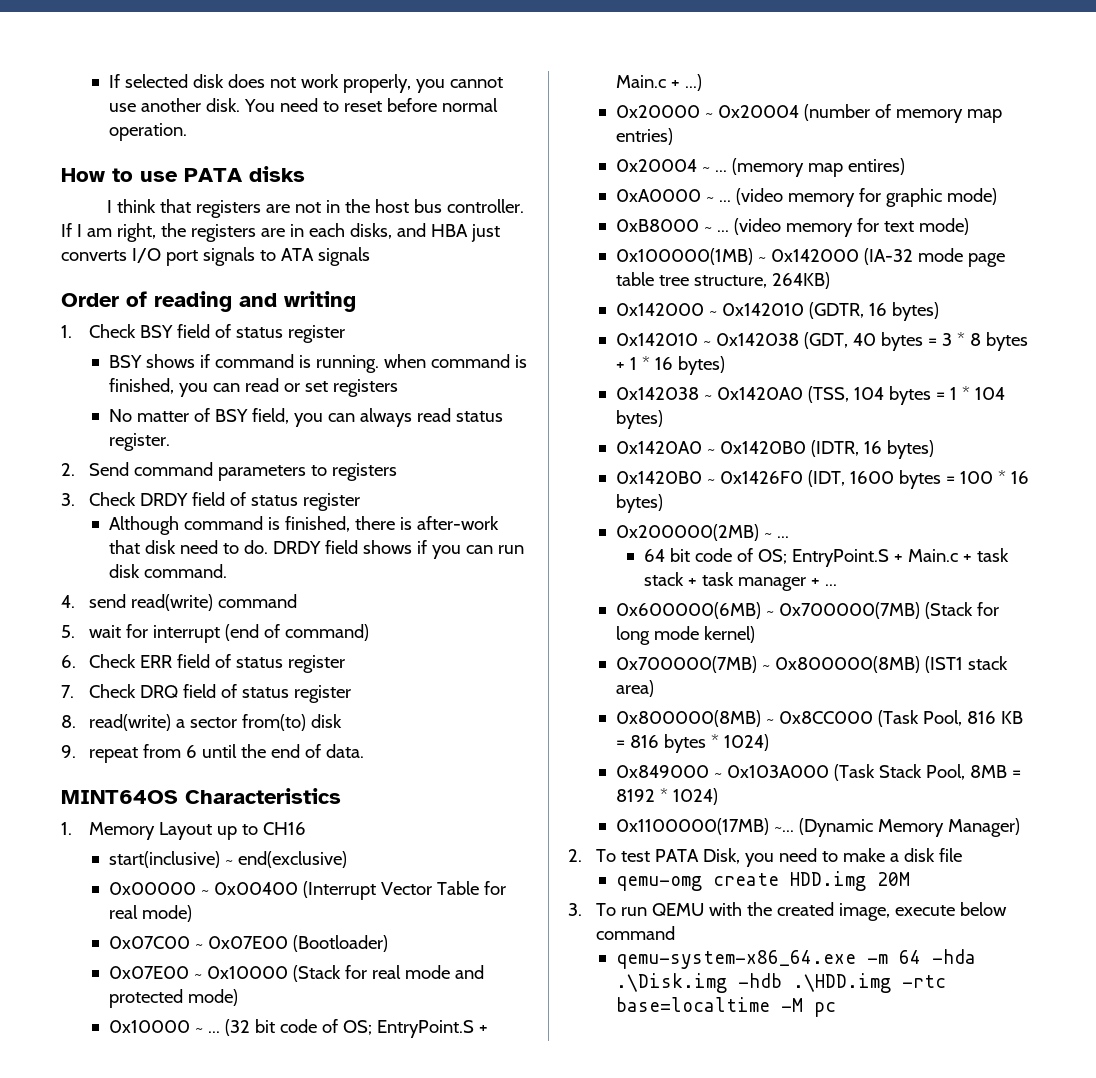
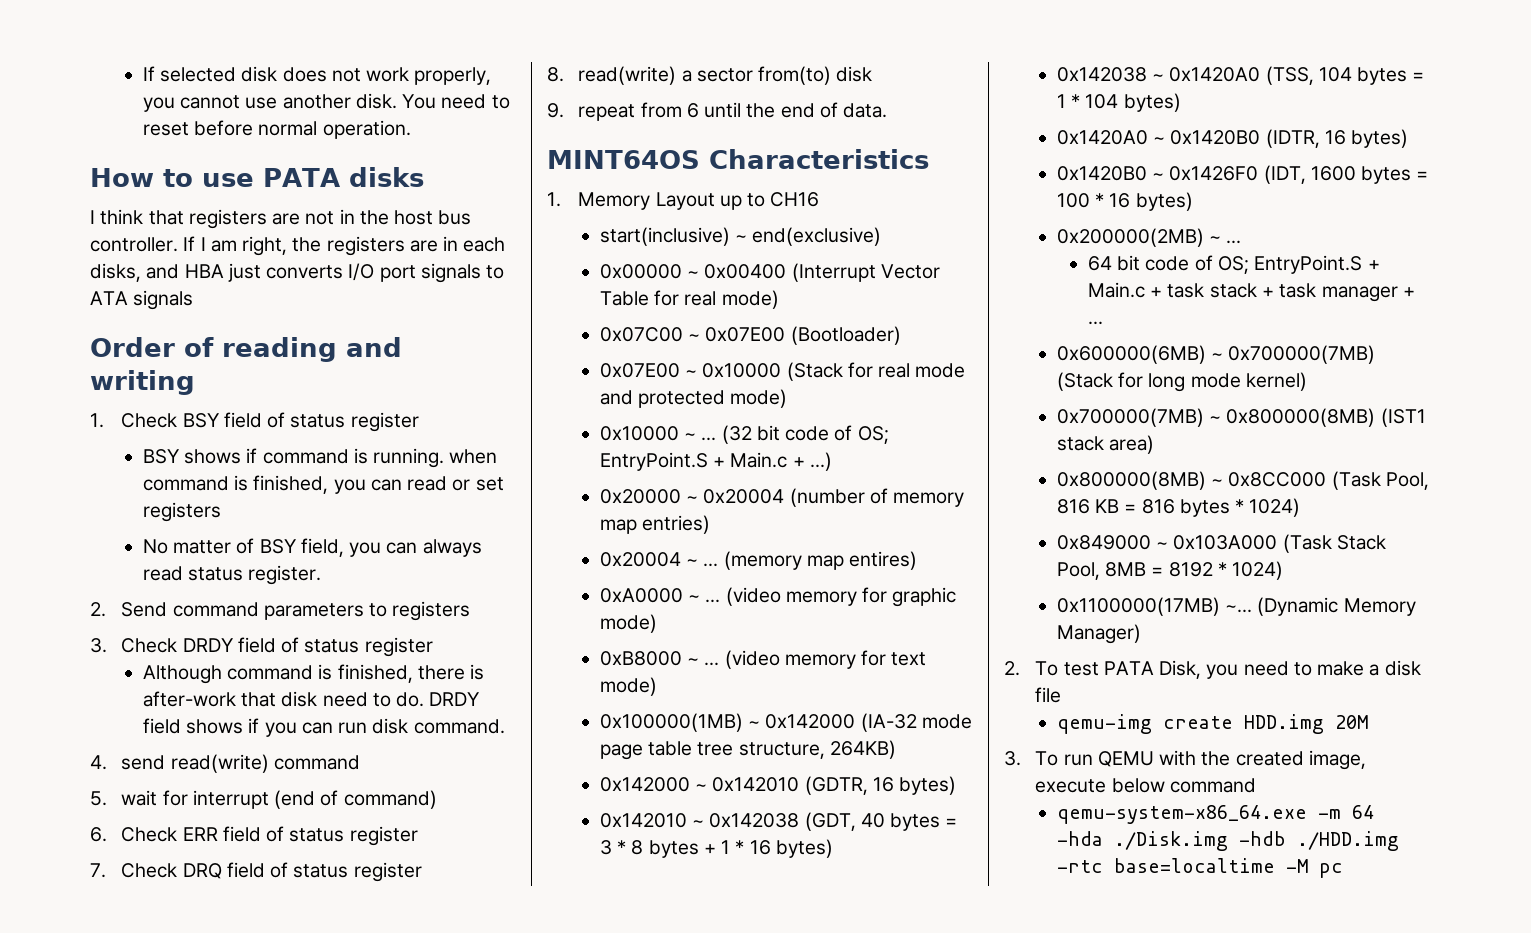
[615,876,702,891] qemu-omg -> [1056,714,1152,734] qemu-img
[615,973,891,993] .\Disk.img -hdb .\HDD.img -> [1113,831,1399,851] ./Disk.img -hdb ./HDD.img

